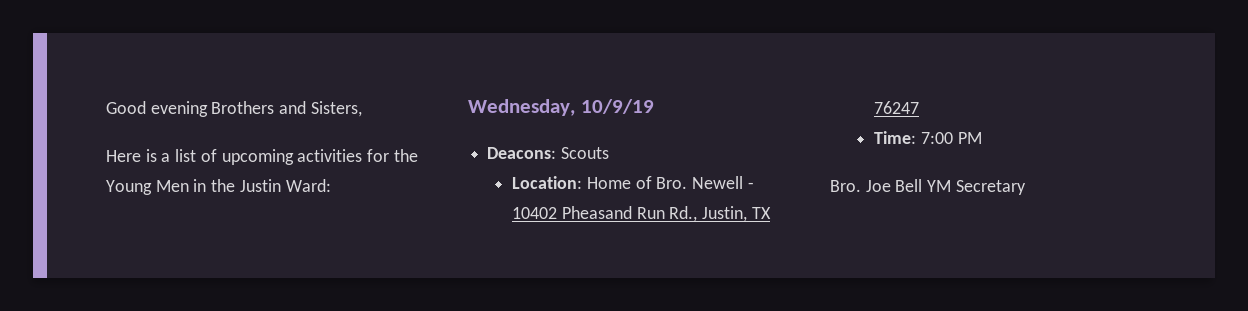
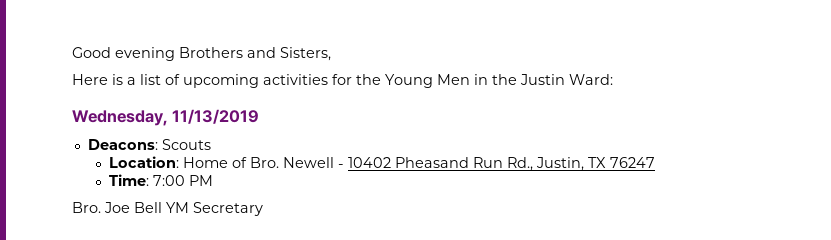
[580,99,654,114] 10/9/19 -> [172,109,260,124] 11/13/2019

